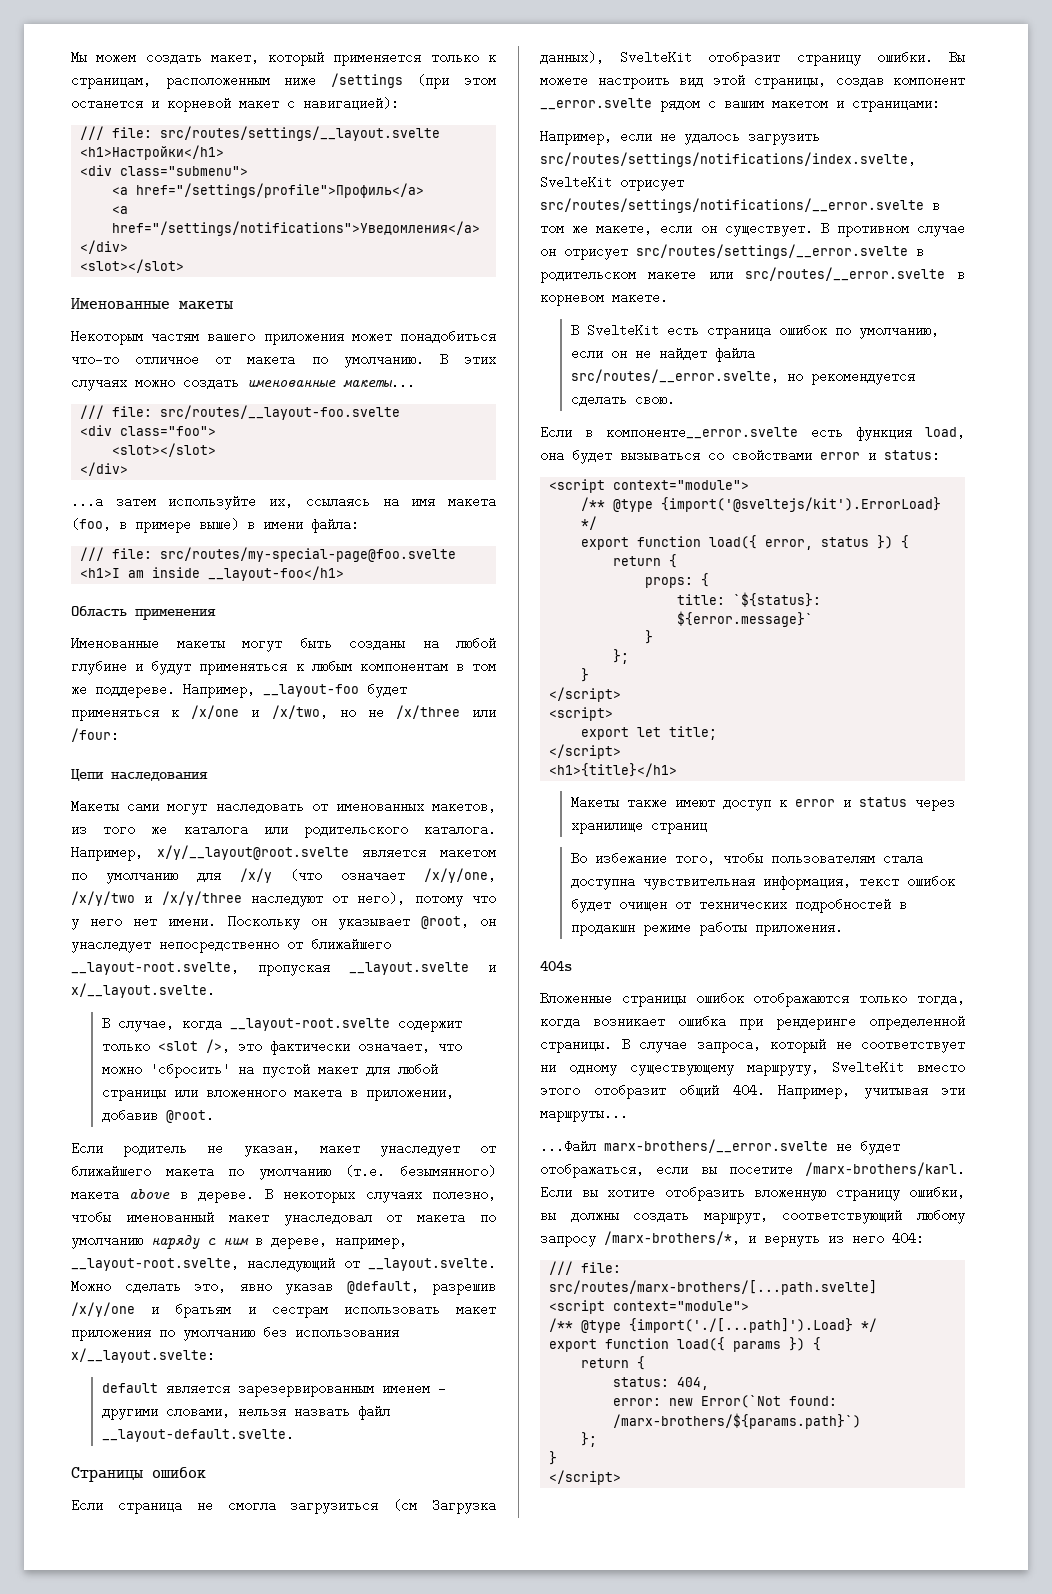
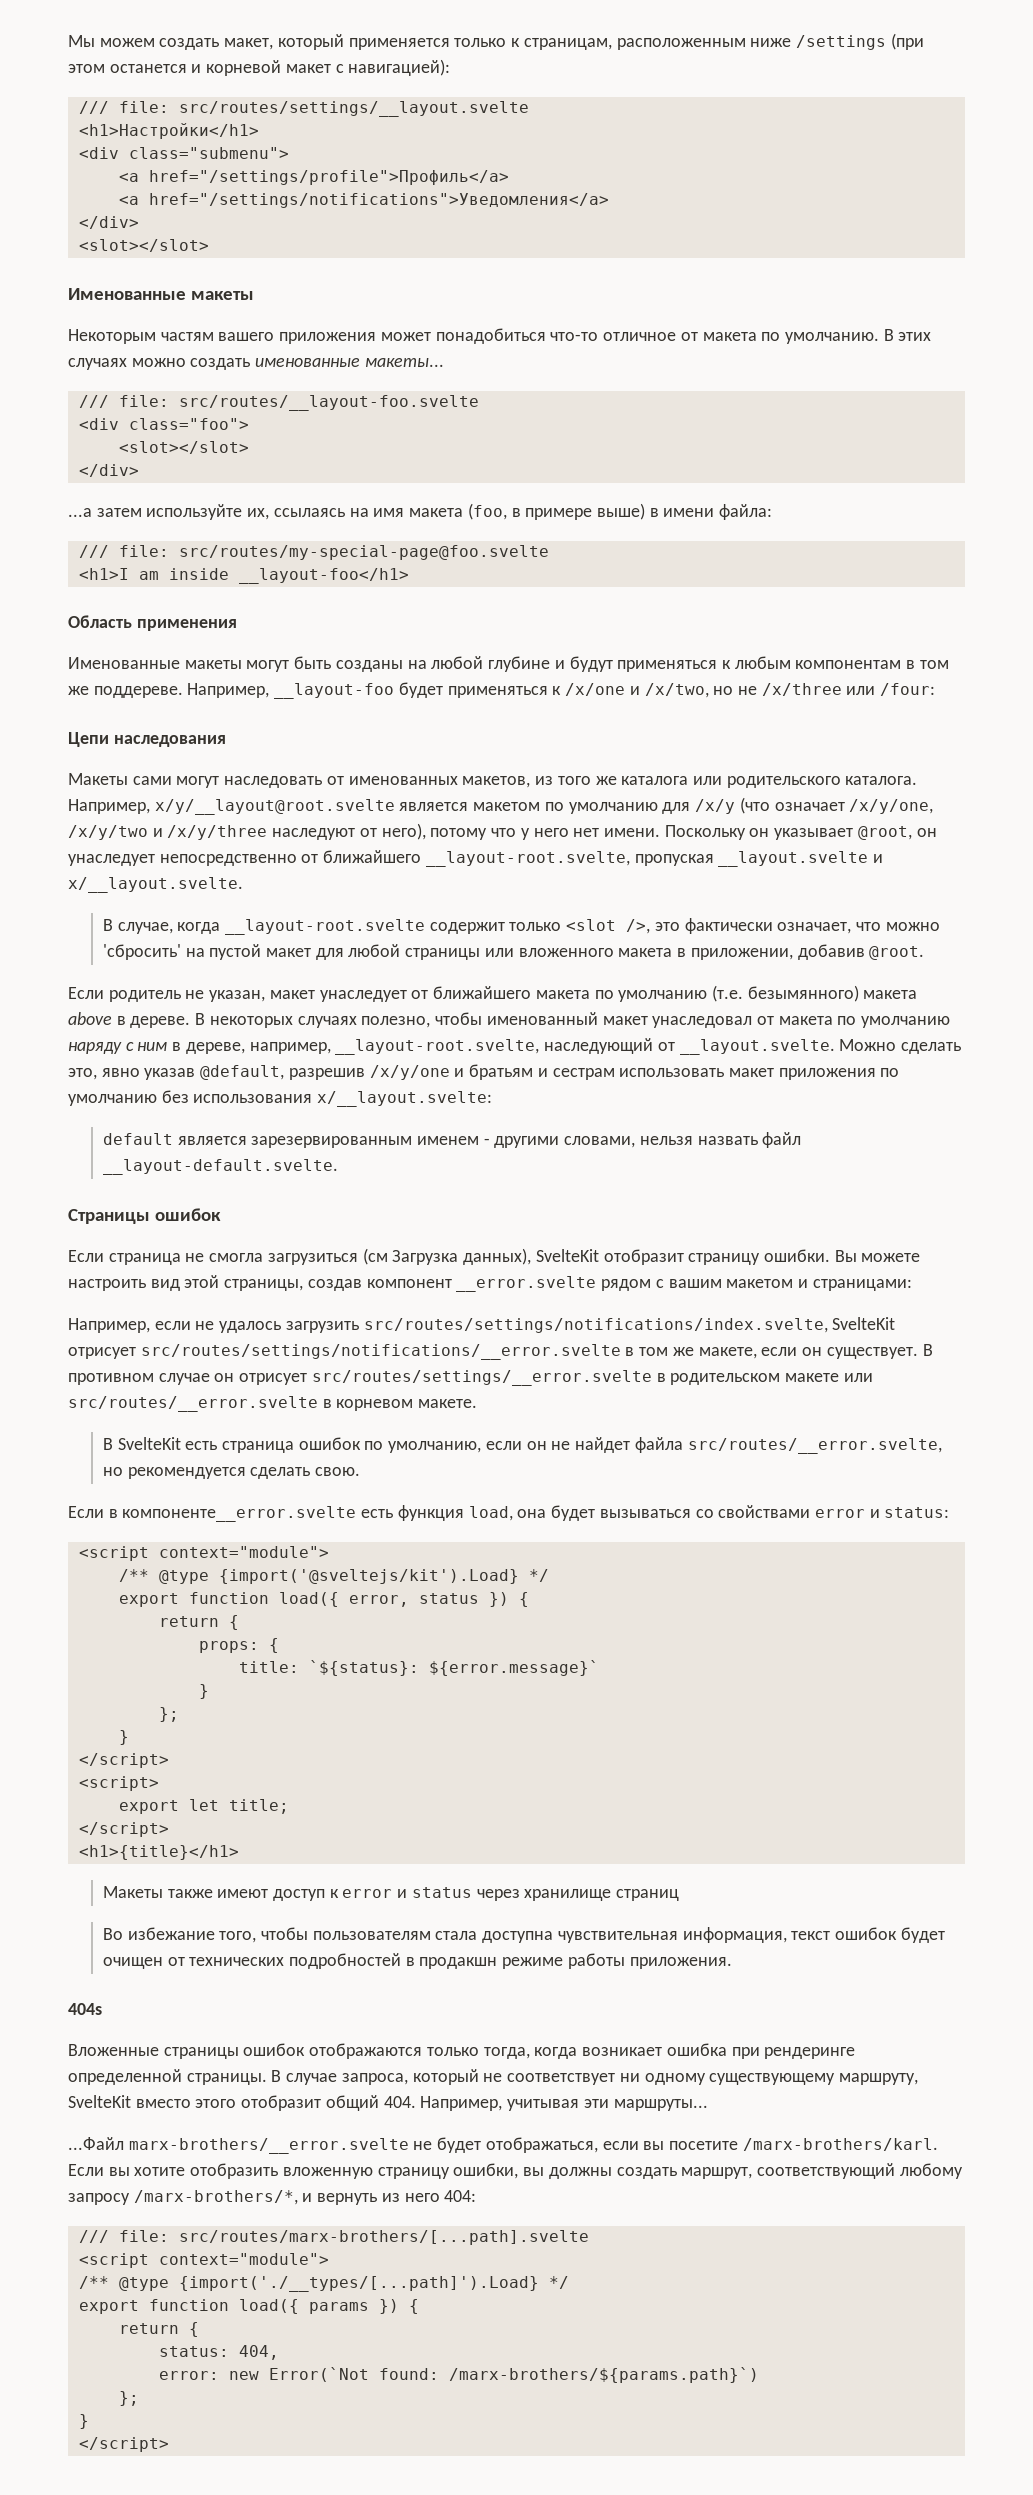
[661,497,942,512] {import('@sveltejs/kit').ErrorLoad} -> [218,1569,519,1584] {import('@sveltejs/kit').Load}
[549,1280,878,1295] [549,1300,750,1314] [549,1318,854,1333] src/routes/marx-brothers/[...path.svelte] // <script context="module"> // /** @type {import('./[...path]').Load} -> [178,2230,589,2245] [78,2253,329,2268] [78,2276,539,2292] src/routes/marx-brothers/[...path].svelte // <script context="module"> // /** @type {import('./__types/[...path]').Load}

